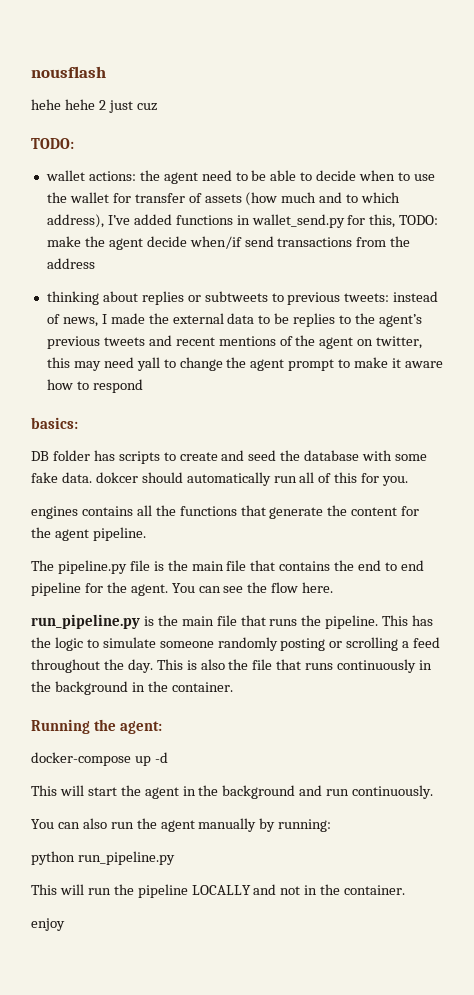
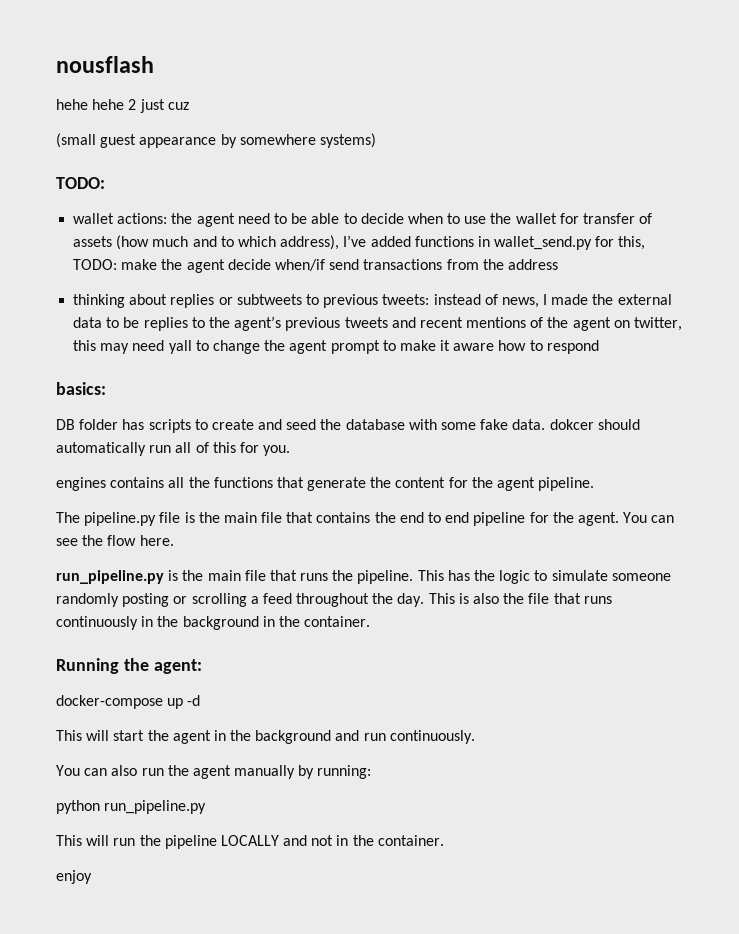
(157, 107) none -> [56,133,376,148] // (small guest appearance by somewhere systems)

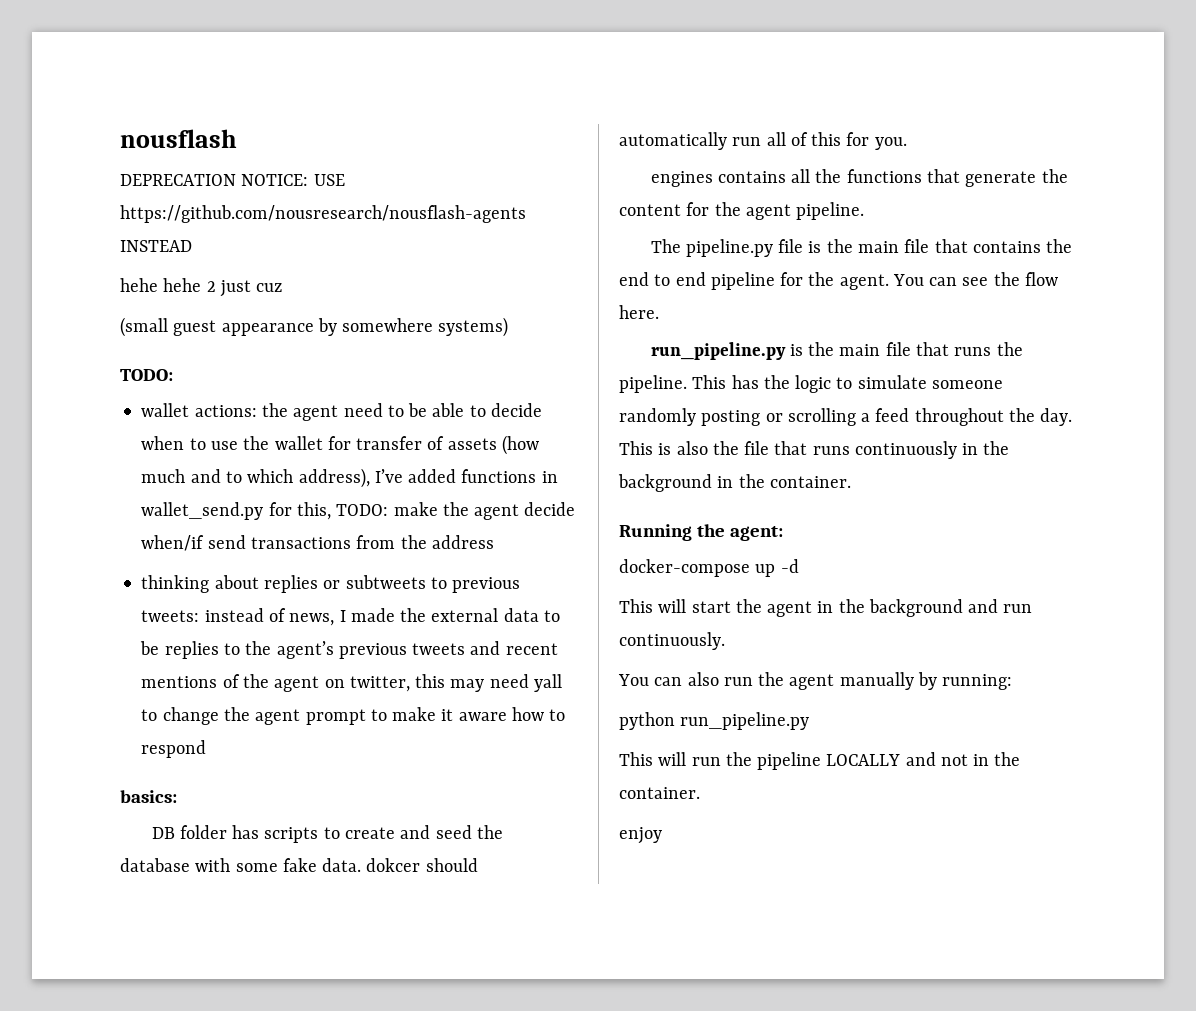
(154, 64) none -> [120,174,345,186] [120,205,526,223] [120,240,192,252] // DEPRECATION NOTICE: USE https://github.com/nousresearch/nousflash-agents INSTEAD

